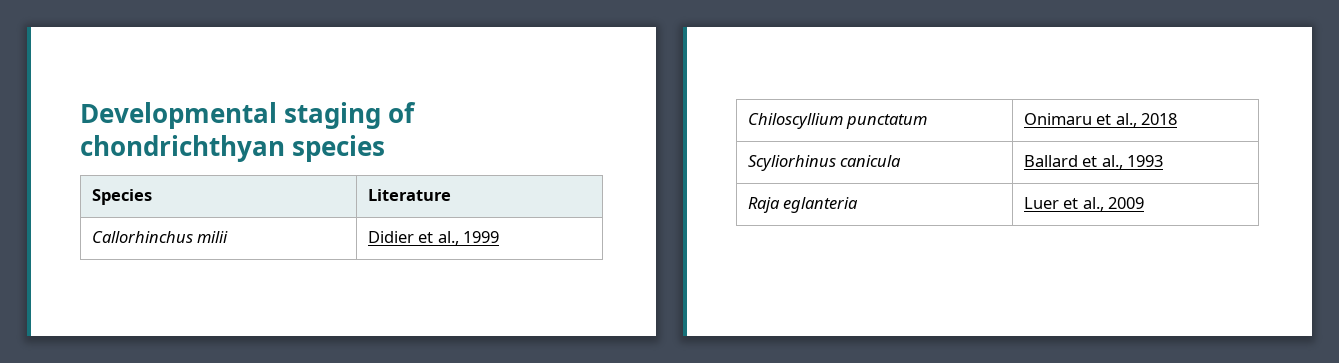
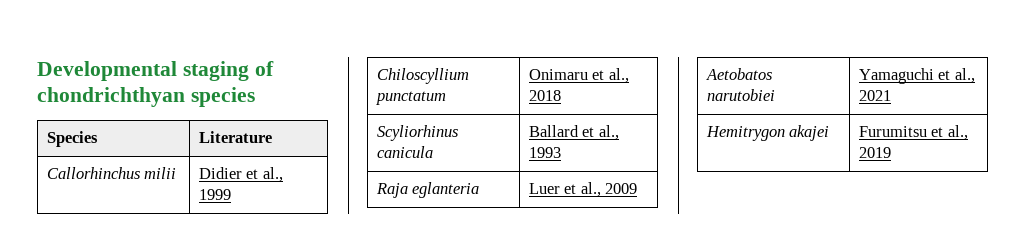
(1144, 203) none -> [705,68,772,80] [706,89,775,101] [858,68,975,84] [858,90,891,101] [705,125,830,141] [858,125,968,140] [858,147,891,158] // Aetobatos narutobiei | Yamaguchi et al., 2021 // Hemitrygon akajei | Furumitsu et al., 2019

